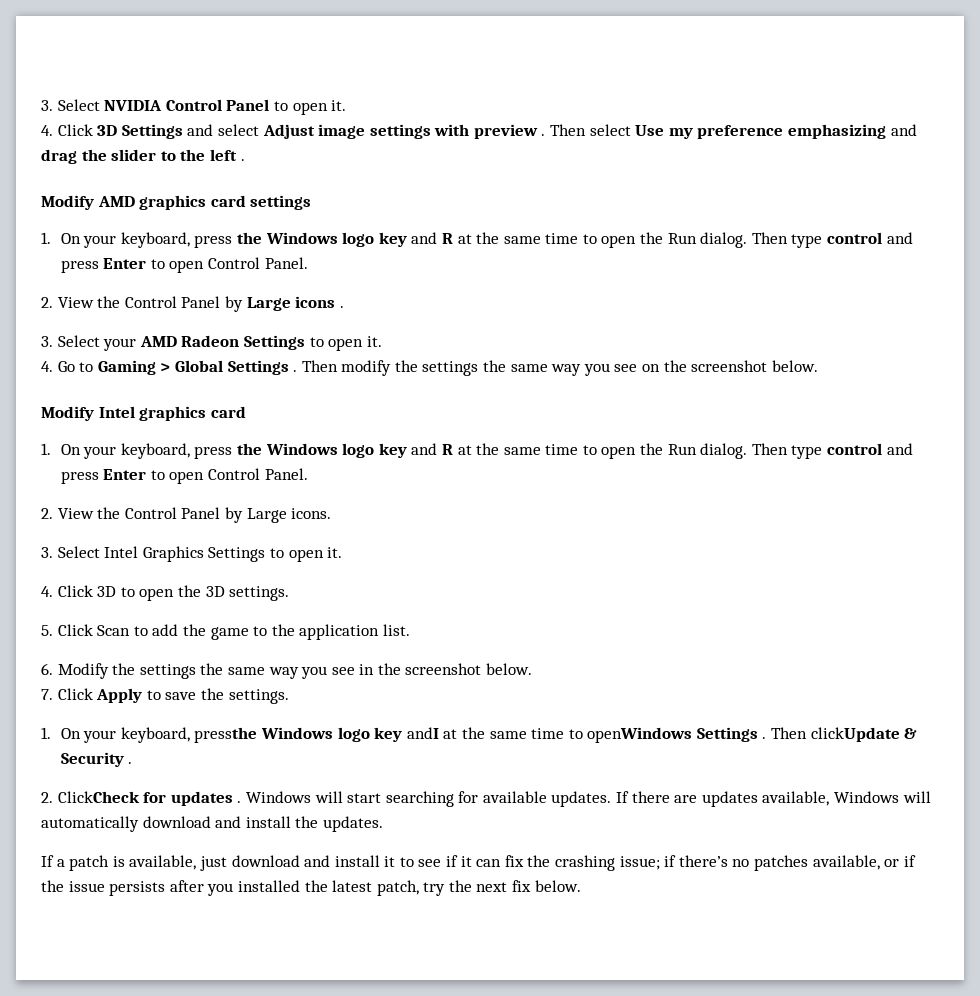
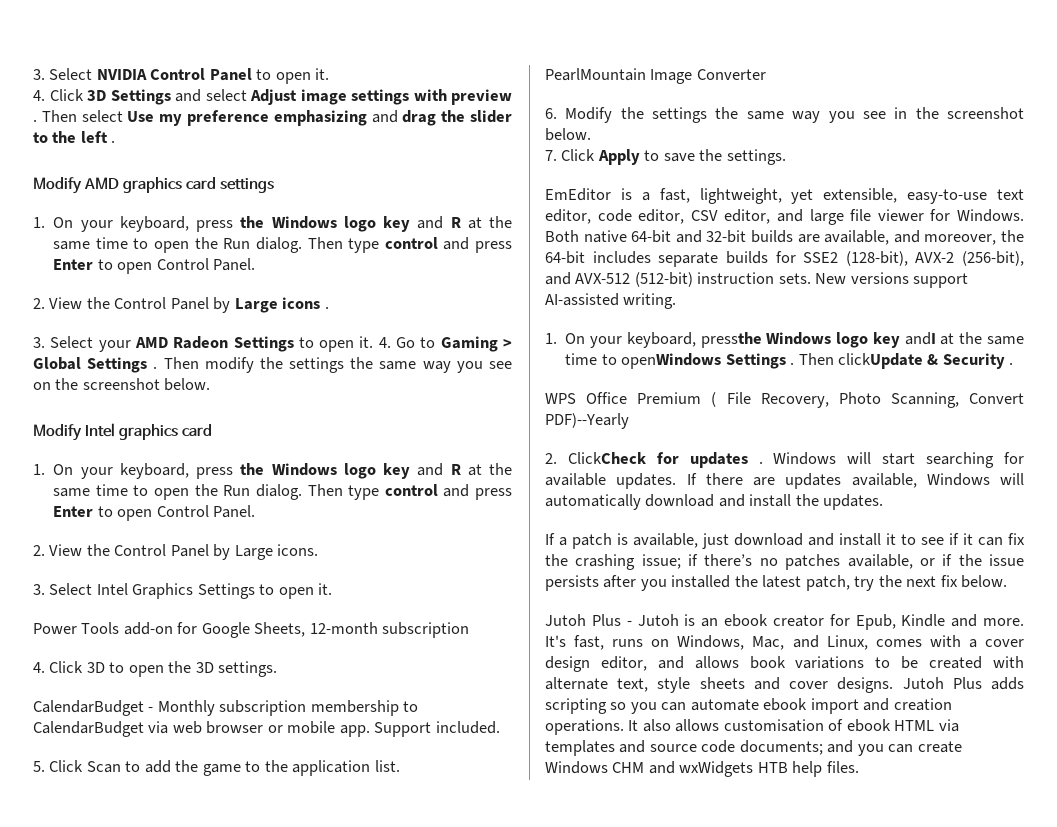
(382, 341) // -> (374, 342) none
(343, 552) none -> [33,622,470,638] // Power Tools add-on for Google Sheets, 12-month subscription
(290, 593) none -> [33,700,419,716] [33,721,500,737] // CalendarBudget - Monthly subscription membership to CalendarBudget via web browser or mobile app. Support included.
(410, 630) none -> [545,68,766,84] // PearlMountain Image Converter
(289, 696) none -> [545,188,1024,204] [545,209,1024,225] [545,230,1024,245] [545,251,1024,267] [545,272,969,288] [545,293,677,309] // EmEditor is a fast, lightweight, yet extensible, easy-to-use text editor, code editor, CSV editor, and large file viewer for Windows. Both native 64-bit and 32-bit builds are available, and moreover, the 64-bit includes separate builds for SSE2 (128-bit), AVX-2 (256-bit), and AVX-512 (512-bit) instruction sets. New versions support AI-assisted writing.
(133, 763) none -> [545,392,1024,408] [545,413,629,429] // WPS Office Premium ( File Recovery, Photo Scanning, Convert PDF)--Yearly
(581, 886) none -> [545,614,1024,630] [545,635,1024,650] [545,656,1024,672] [545,677,1024,693] [545,698,952,714] [545,719,959,735] [545,740,962,756] [545,761,859,777] // Jutoh Plus - Jutoh is an ebook creator for Epub, Kindle and more. It's fast, runs on Windows, Mac, and Linux, comes with a cover design editor, and allows book variations to be created with alternate text, style sheets and cover designs. Jutoh Plus adds scripting so you can automate ebook import and creation operations. It also allows customisation of ebook HTML via templates and source code documents; and you can create Windows CHM and wxWidgets HTB help files.

